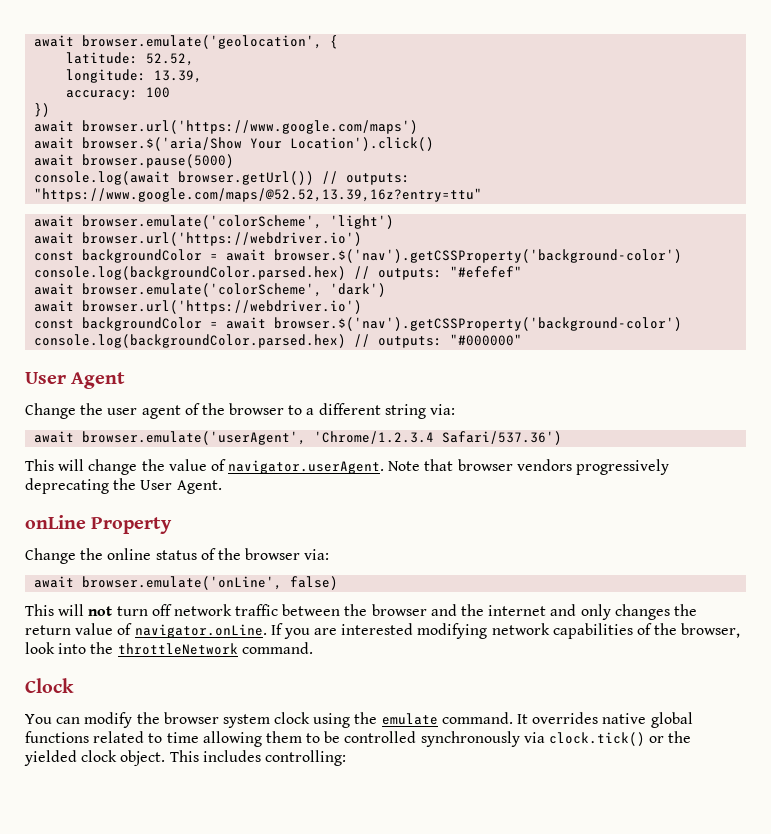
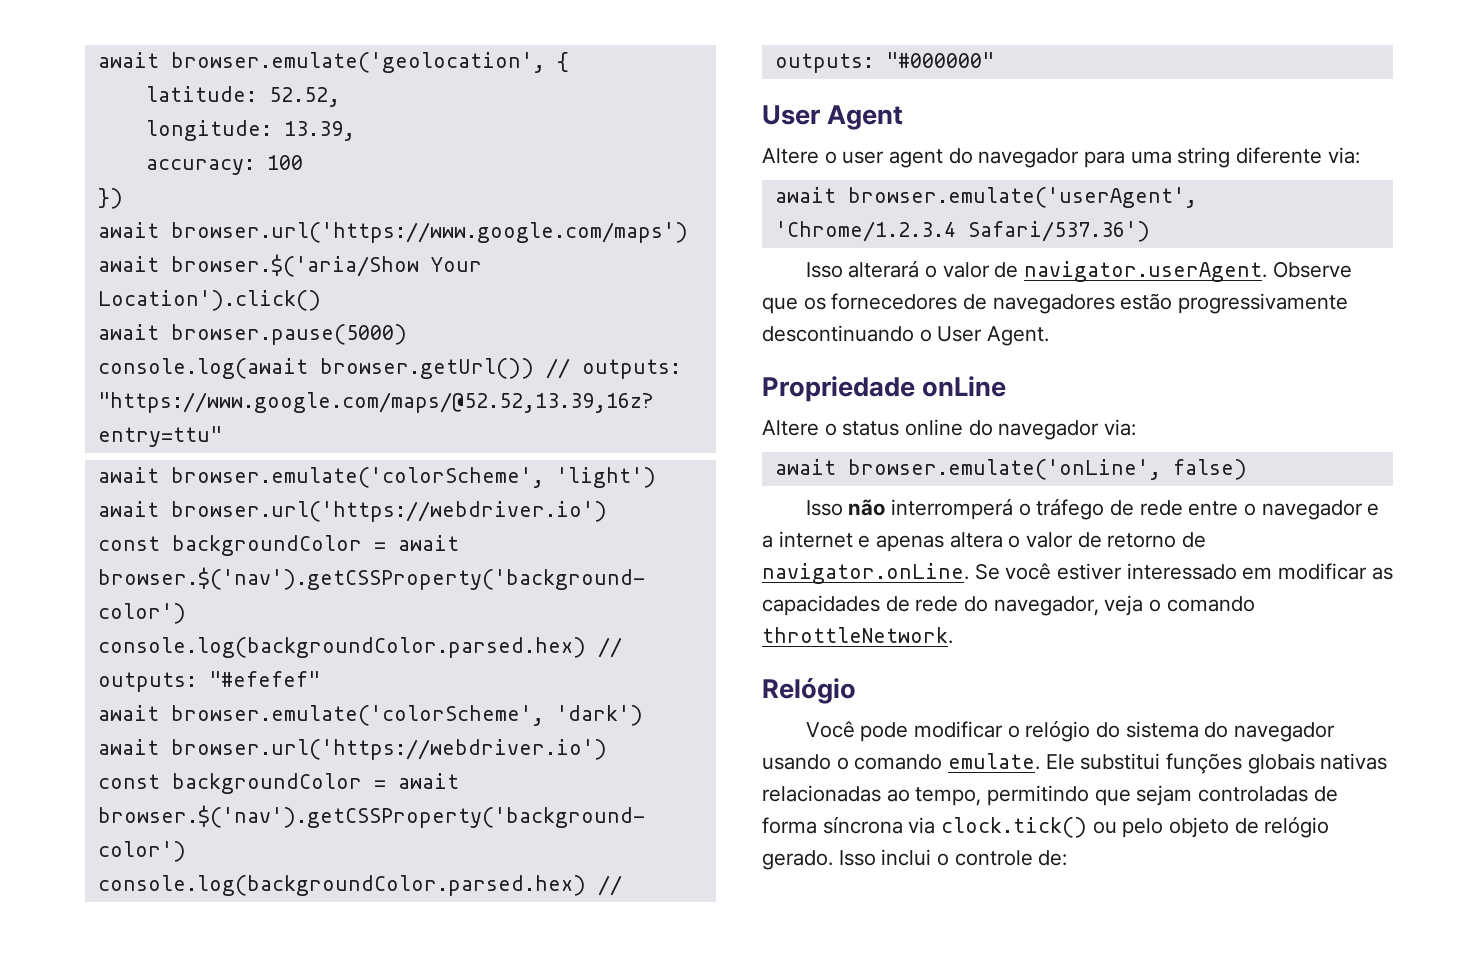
[25,403,426,419] Change the user agent of the browser to a different string -> [762,147,1323,168] Altere o user agent do navegador para uma string diferente
[25,459,670,475] [25,478,137,494] This will change the value of navigator.userAgent. Note that browser vendors progressively deprecating the -> [805,260,1352,282] [762,293,1349,314] [762,325,932,342] Isso alterará o valor de navigator.userAgent. Observe que os fornecedores de navegadores estão progressivamente descontinuando o
(222, 487) none -> [762,376,915,402] Propriedade
[91,517,173,534] [25,548,330,564] [34,576,339,590] [25,604,697,620] [25,623,741,639] [25,642,313,655] [25,678,74,693] [25,712,693,728] [25,731,692,747] [24,750,346,766] Property // Change the online status of the browser via: // await browser.emulate('onLine', false) // This will not turn off network traffic between the browser and the internet and only changes the return value of navigator.onLine. If you are interested modifying network capabilities of the browser, look into the throttleNetwork command. // Clock // You can modify the browser system clock using the emulate command. It overrides native global functions related to time allowing them to be controlled synchronously via clock.tick() or the yielded clock object. This includes controlling: -> [762,419,1137,440] [774,459,1247,480] [805,498,1380,520] [762,531,1207,552] [762,563,1393,584] [762,595,1255,616] [762,627,953,644] [762,677,856,704] [805,720,1335,742] [762,753,1388,774] [762,785,1338,806] [762,816,1330,838] [762,849,1068,870] // Altere o status online do navegador via: // await browser.emulate('onLine', false) // Isso não interromperá o tráfego de rede entre o navegador e a internet e apenas altera o valor de retorno de navigator.onLine. Se você estiver interessado em modificar as capacidades de rede do navegador, veja o comando throttleNetwork. // Relógio // Você pode modificar o relógio do sistema do navegador usando o comando emulate. Ele substitui funções globais nativas relacionadas ao tempo, permitindo que sejam controladas de forma síncrona via clock.tick() ou pelo objeto de relógio gerado. Isso inclui o controle de:

